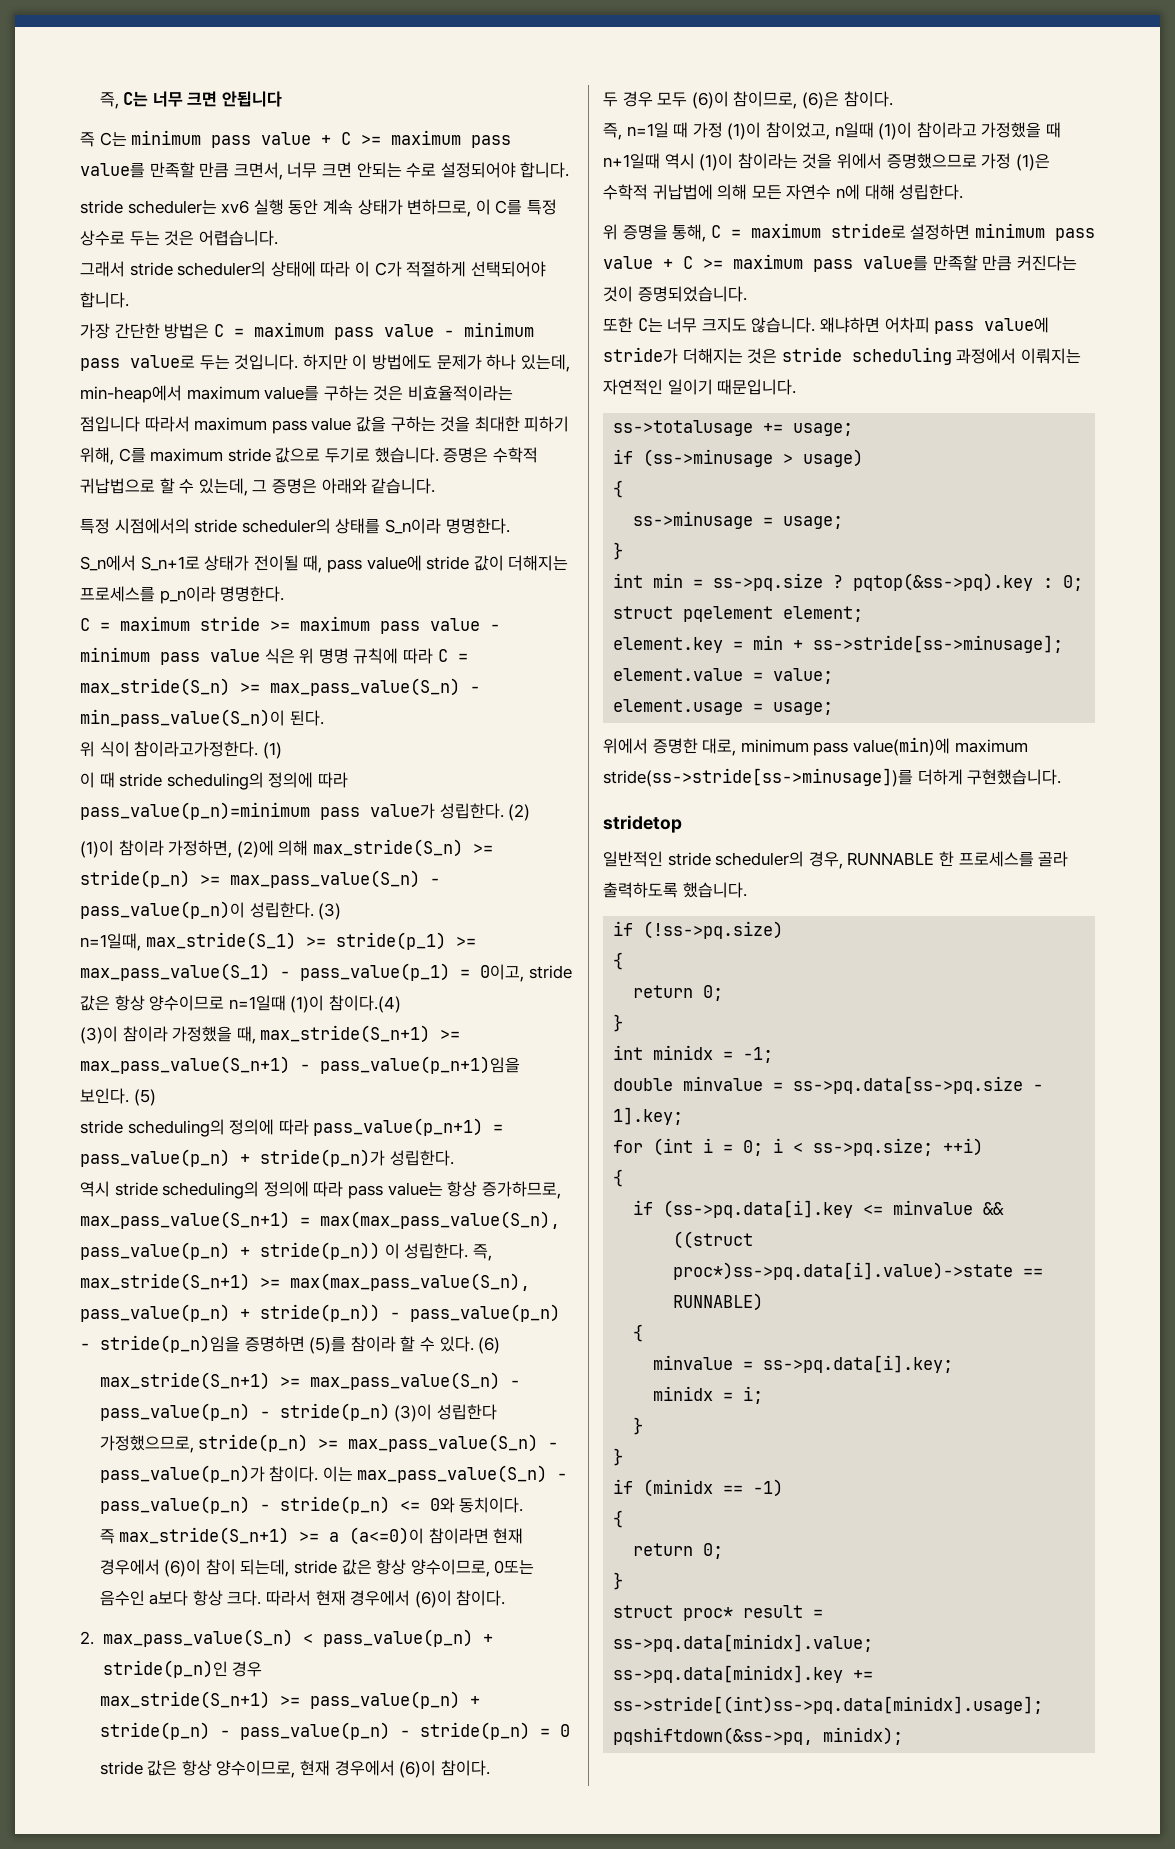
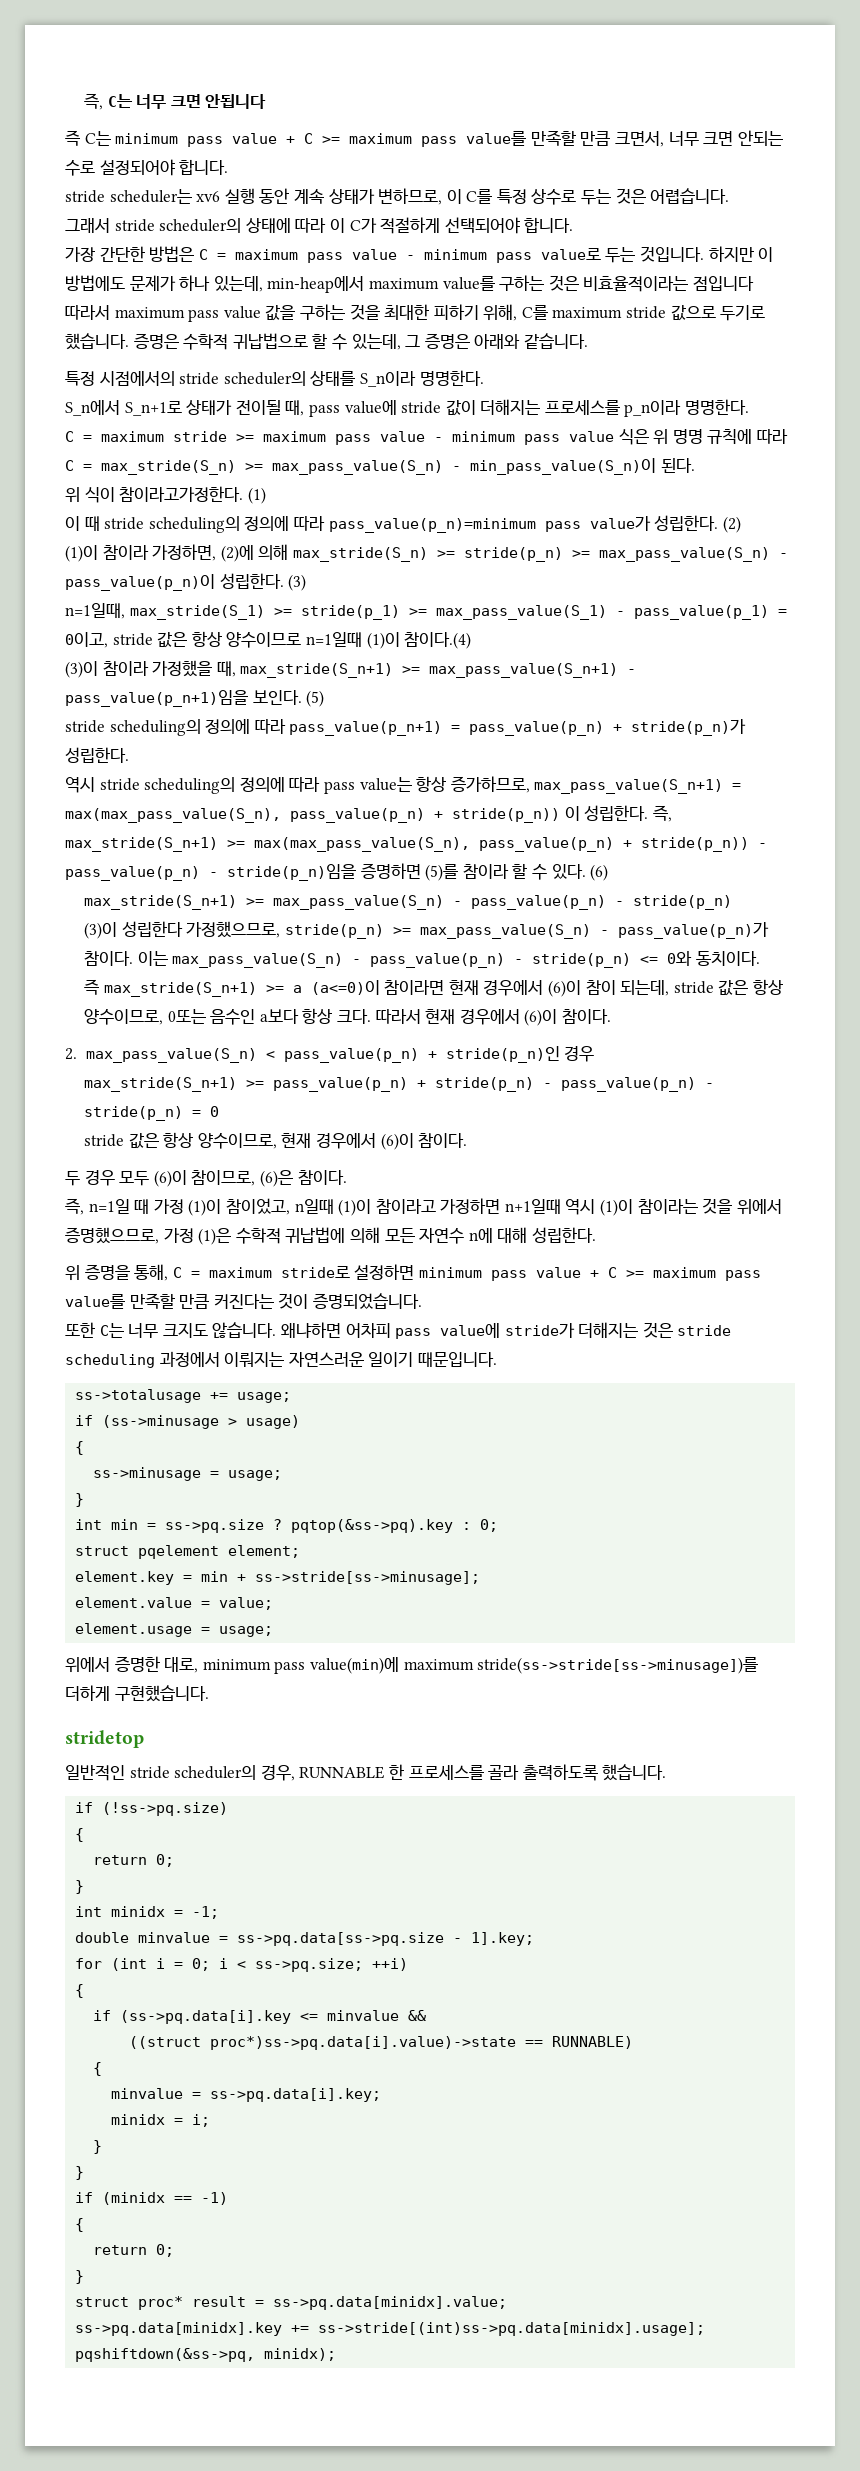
(390, 1412) none -> (733, 902) //
[981,122,1061,138] 가정했을 때 -> [440,1198,501,1214] 가정하면
[886,153,977,169] 증명했으므로 -> [65,1227,159,1244] 증명했으므로,
[603,379,663,395] 자연적인 -> [288,1352,364,1367] 자연스러운

